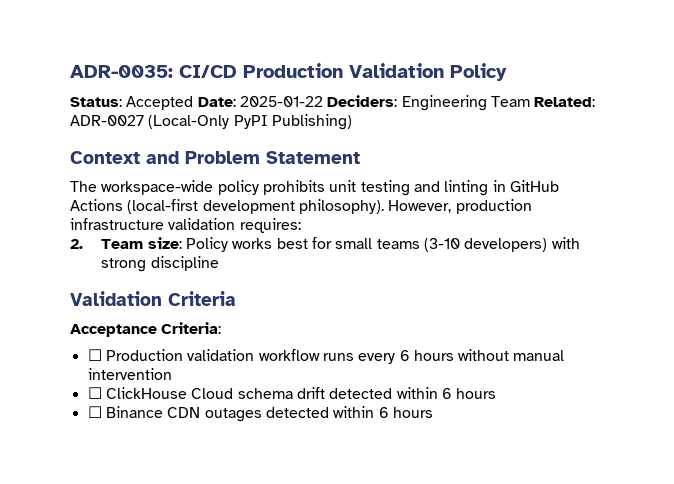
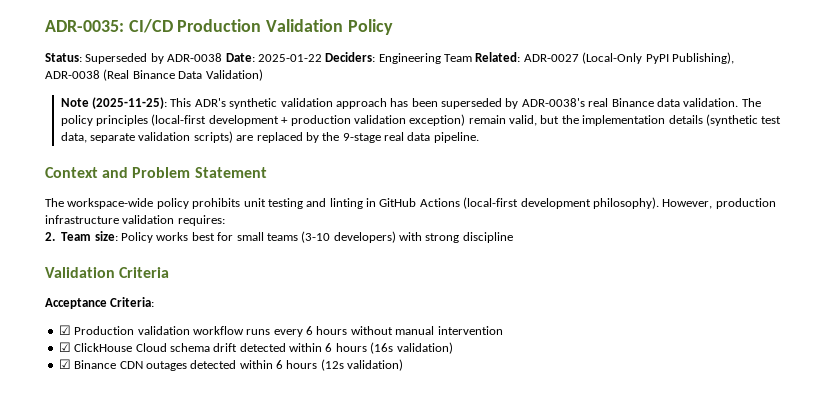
[126,96,194,110] Accepted -> [85,53,223,64] Superseded by ADR-0038
[271,114,352,130] Publishing) -> [671,52,734,64] [45,69,263,81] [60,97,761,109] [60,114,782,126] [60,131,479,143] Publishing), ADR-0038 (Real Binance Data Validation) // Note (2025-11-25): This ADR's synthetic validation approach has been superseded by ADR-0038's real Binance data validation. The policy principles (local-first development + production validation exception) remain valid, but the implementation details (synthetic test data, separate validation scripts) are replaced by the 9-stage real data pipeline.
[87,349,102,361] ☐ -> [58,325,71,335] ☑
[87,387,102,399] ☐ -> [58,342,71,352] ☑
[87,406,102,418] // ☐ -> [370,342,453,354] [58,359,71,369] (16s validation) // ☑
(433, 412) none -> [320,359,404,371] (12s validation)

